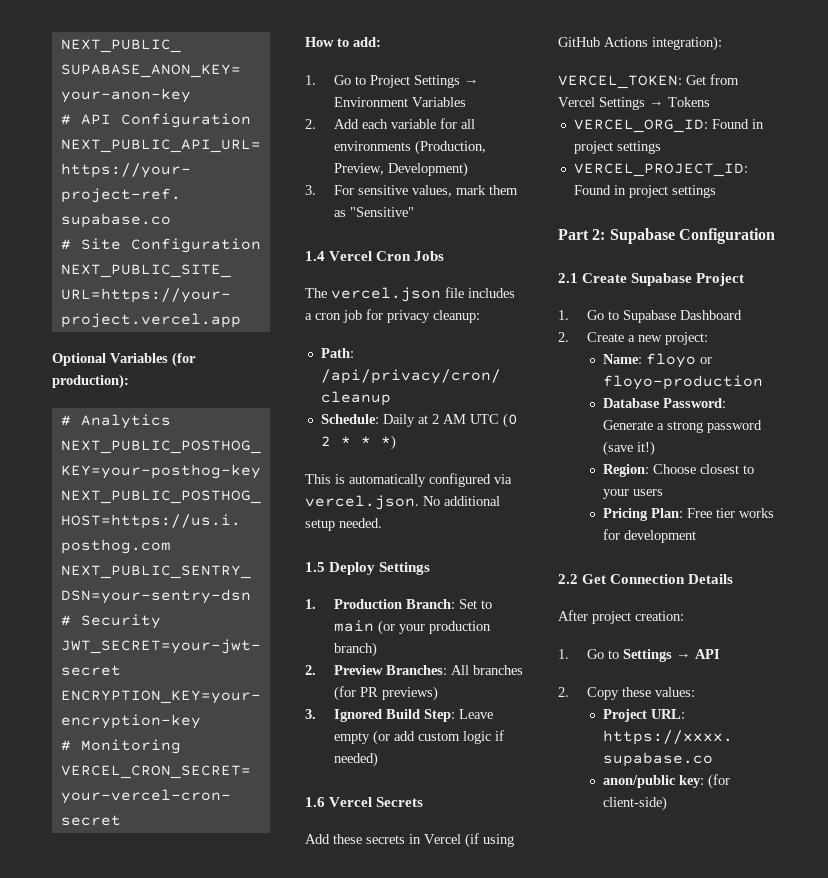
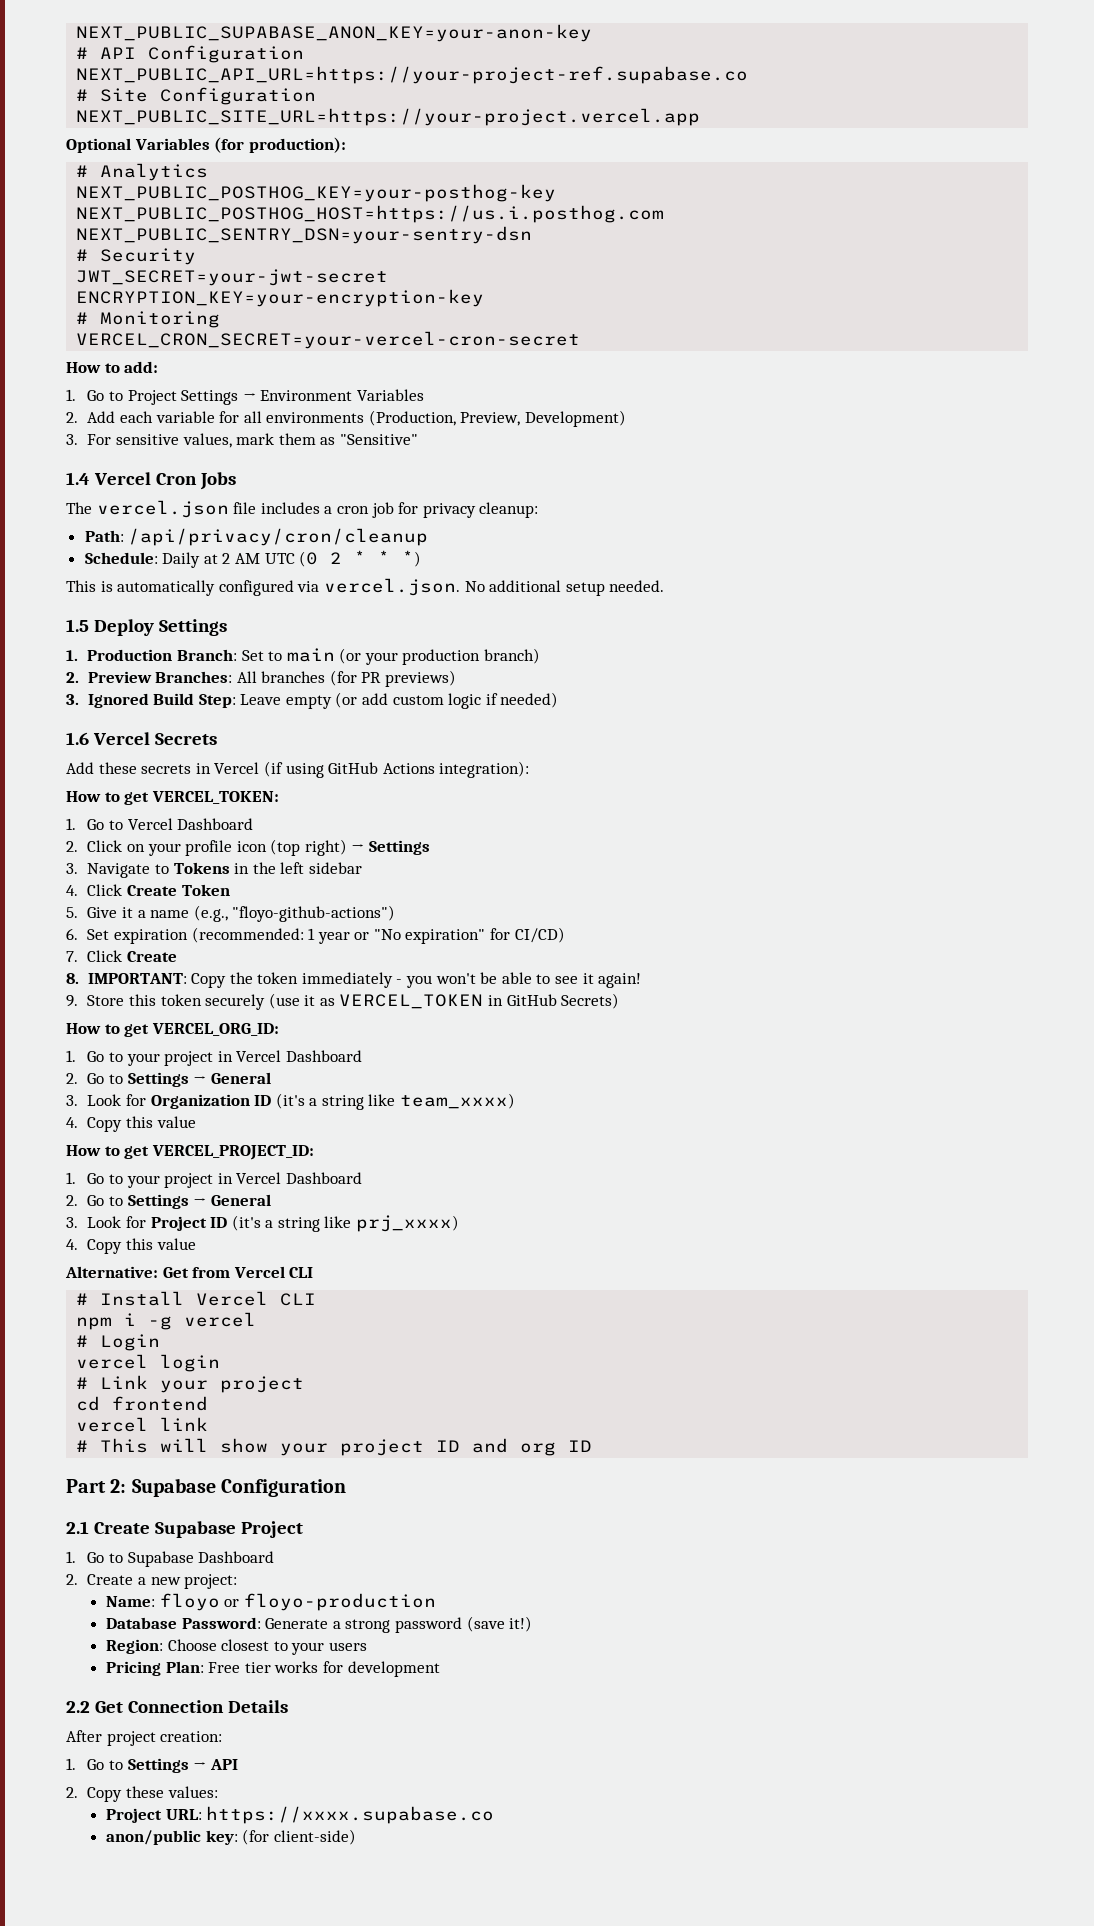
[558,74,739,89] [558,97,710,110] [573,119,764,133] [573,141,661,154] [573,163,748,177] [573,185,716,198] VERCEL_TOKEN: Get from Vercel Settings → Tokens // VERCEL_ORG_ID: Found in project settings // VERCEL_PROJECT_ID: Found in project settings -> [66,791,279,805] [66,818,254,830] [66,839,431,856] [66,862,362,878] [66,884,230,896] [66,905,396,922] [66,927,565,944] [66,950,177,962] [66,972,642,988] [66,993,620,1010] [66,1023,279,1037] [66,1050,362,1066] [66,1072,271,1087] [66,1093,516,1110] [66,1116,196,1132] [66,1145,314,1160] [66,1172,362,1188] [66,1194,271,1209] [66,1215,460,1232] [66,1238,196,1254] [65,1266,314,1278] [76,1291,317,1306] [76,1312,257,1330] [76,1334,161,1351] [76,1354,221,1372] [76,1375,305,1393] [76,1396,209,1411] [76,1417,209,1432] [76,1438,593,1456] How to get VERCEL_TOKEN: // 1. Go to Vercel Dashboard // 2. Click on your profile icon (top right) → Settings // 3. Navigate to Tokens in the left sidebar // 4. Click Create Token // 5. Give it a name (e.g., "floyo-github-actions") // 6. Set expiration (recommended: 1 year or "No expiration" for CI/CD) // 7. Click Create // 8. IMPORTANT: Copy the token immediately - you won't be able to see it again! // 9. Store this token securely (use it as VERCEL_TOKEN in GitHub Secrets) // How to get VERCEL_ORG_ID: // 1. Go to your project in Vercel Dashboard // 2. Go to Settings → General // 3. Look for Organization ID (it's a string like team_xxxx) // 4. Copy this value // How to get VERCEL_PROJECT_ID: // 1. Go to your project in Vercel Dashboard // 2. Go to Settings → General // 3. Look for Project ID (it's a string like prj_xxxx) // 4. Copy this value // Alternative: Get from Vercel CLI // # Install Vercel CLI // npm i -g vercel // # Login // vercel login // # Link your project // cd frontend // vercel link // # This will show your project ID and org ID

